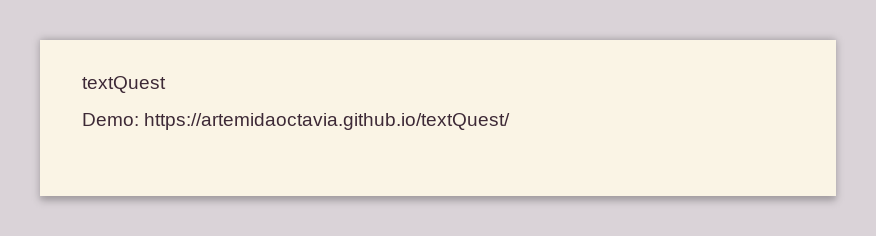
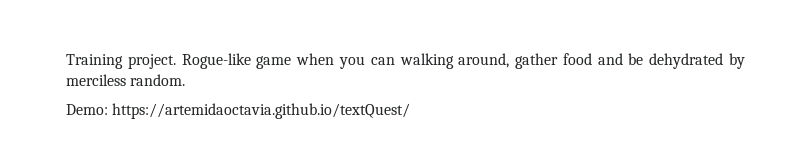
[82,76,166,93] textQuest -> [66,53,746,69] [66,74,186,86] Training project. Rogue-like game when you can walking around, gather food and be dehydrated by merciless random.

